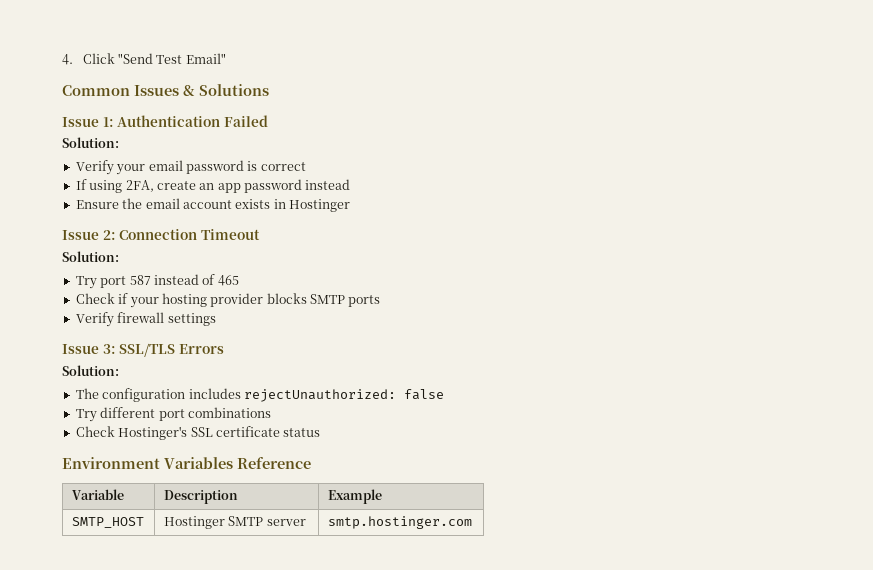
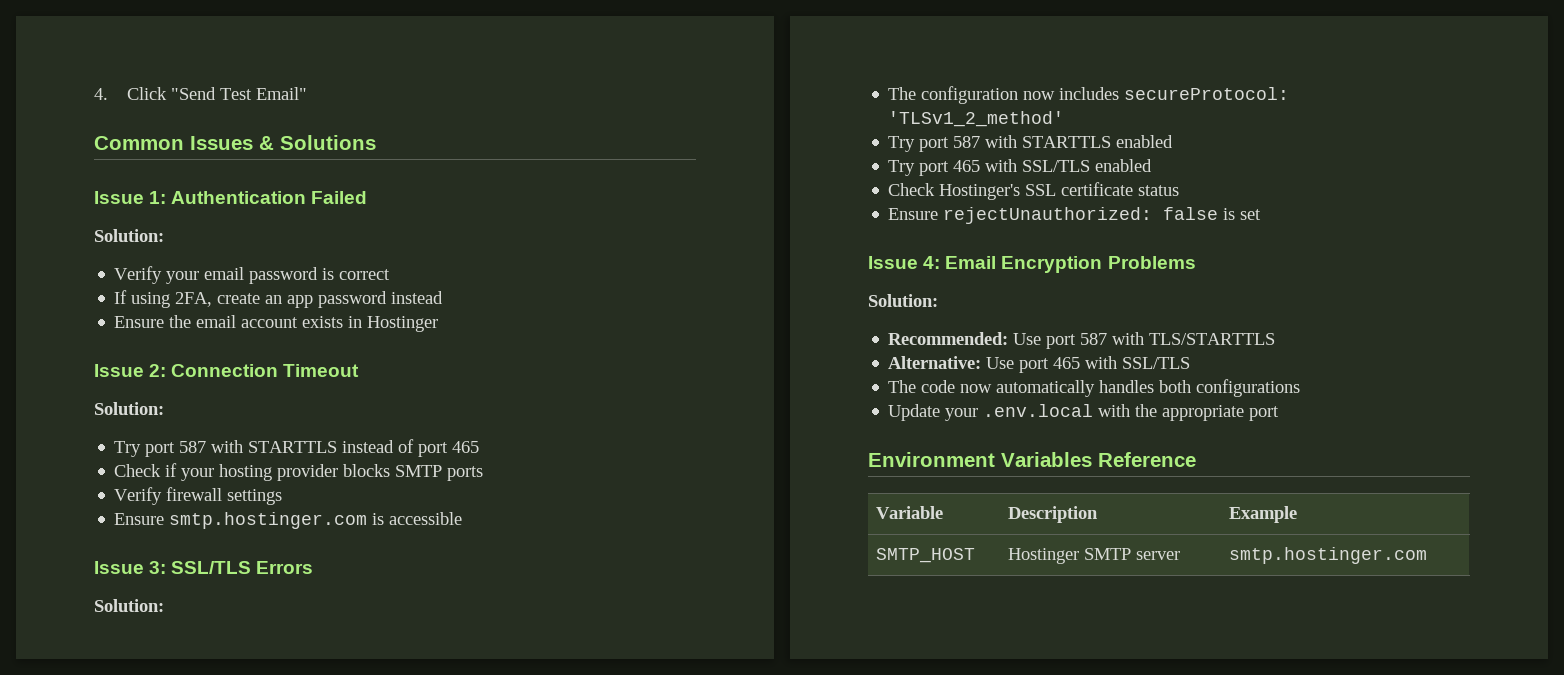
(151, 280) none -> [211,440,338,453] with STARTTLS
(216, 279) none -> [418,442,449,457] port
(216, 319) none -> [114,512,463,529] // Ensure smtp.hostinger.com is accessible
[188,388,444,402] [75,407,271,422] includes rejectUnauthorized: false // Try different port combinations -> [1023,87,1290,100] [888,111,1065,127] [888,135,1174,152] [888,159,1153,176] now includes secureProtocol: 'TLSv1_2_method' // Try port 587 with STARTTLS enabled // Try port 465 with SSL/TLS enabled
(321, 432) none -> [888,207,1262,224] [868,256,1196,273] [868,294,938,307] [888,332,1276,349] [888,356,1191,373] [888,379,1301,397] [888,404,1280,421] // Ensure rejectUnauthorized: false is set // Issue 4: Email Encryption Problems // Solution: // Recommended: Use port 587 with TLS/STARTTLS // Alternative: Use port 465 with SSL/TLS // The code now automatically handles both configurations // Update your .env.local with the appropriate port

